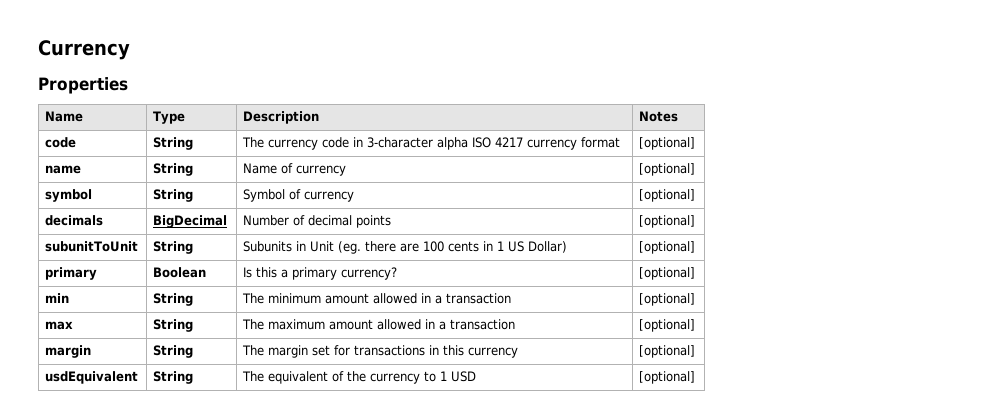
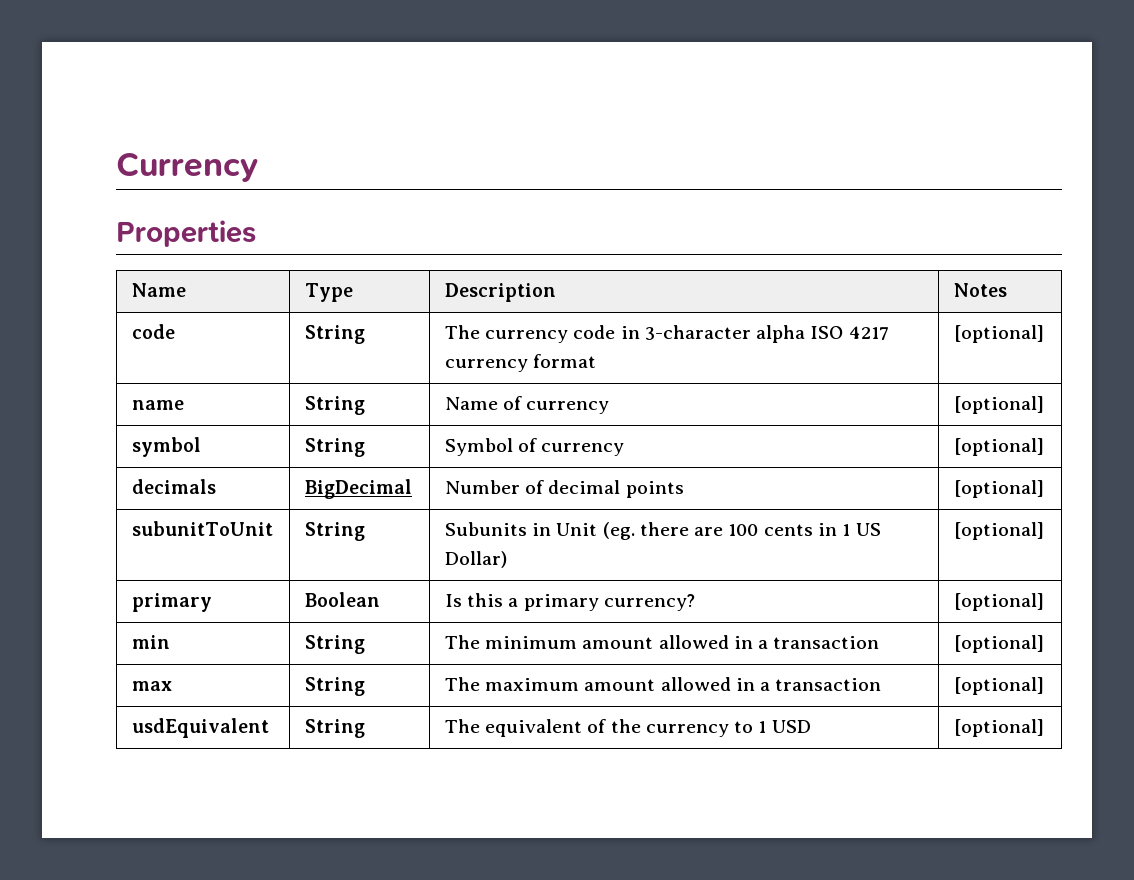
[45,345,92,358] [153,345,194,358] [242,345,519,358] [639,345,696,358] // margin | String | The margin set for transactions in this currency | [optional] -> (1044, 686) none

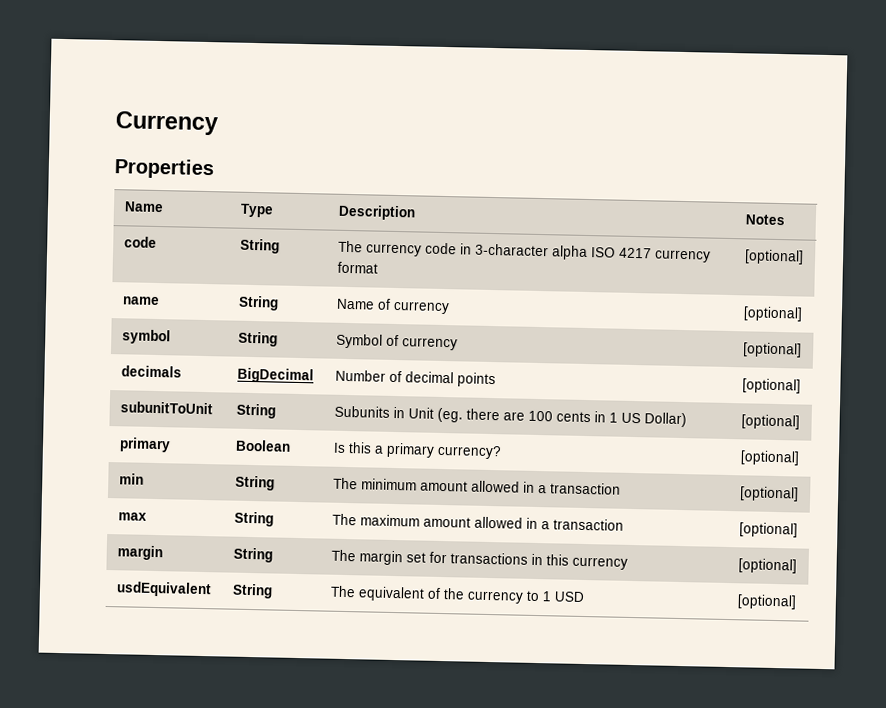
(1044, 686) none -> [116,545,163,561] [232,547,273,563] [330,549,628,570] [737,558,797,574] // margin | String | The margin set for transactions in this currency | [optional]

